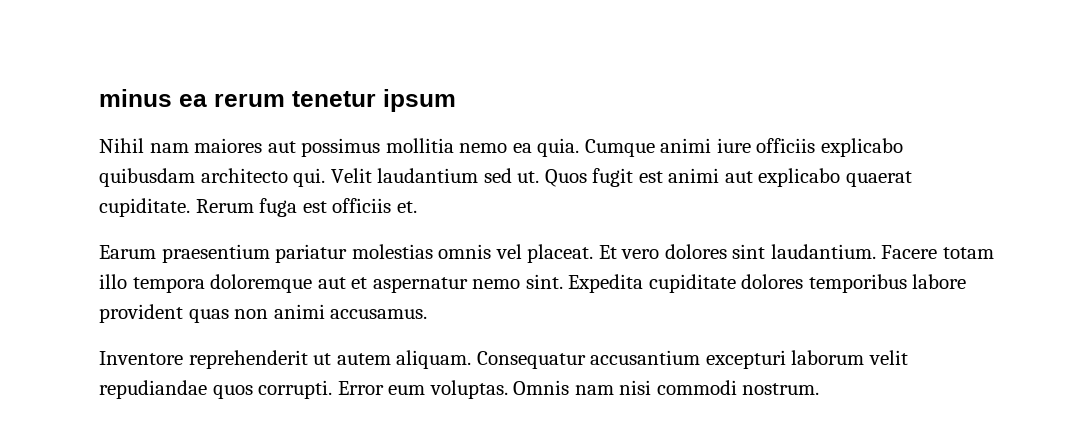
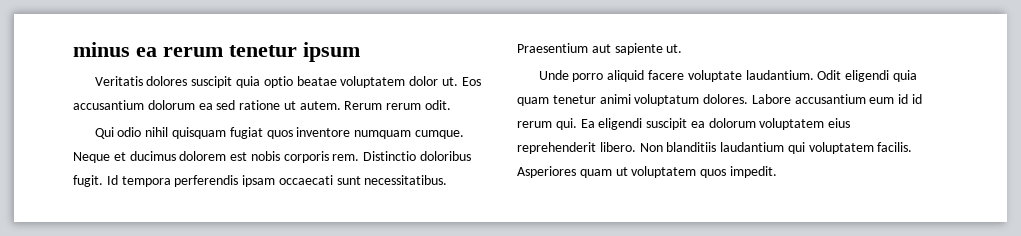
[99,138,903,157] [99,168,912,187] [99,198,417,217] [99,244,994,263] [99,274,967,293] [99,304,428,323] [99,350,908,369] [99,380,820,399] Nihil nam maiores aut possimus mollitia nemo ea quia. Cumque animi iure officiis explicabo quibusdam architecto qui. Velit laudantium sed ut. Quos fugit est animi aut explicabo quaerat cupiditate. Rerum fuga est officiis et. // Earum praesentium pariatur molestias omnis vel placeat. Et vero dolores sint laudantium. Facere totam illo tempora doloremque aut et aspernatur nemo sint. Expedita cupiditate dolores temporibus labore provident quas non animi accusamus. // Inventore reprehenderit ut autem aliquam. Consequatur accusantium excepturi laborum velit repudiandae quos corrupti. Error eum voluptas. Omnis nam nisi commodi nostrum. -> [94,76,481,88] [73,100,452,110] [94,127,464,139] [73,151,472,163] [73,175,448,187] [517,43,683,55] [538,70,917,82] [517,94,923,106] [517,118,851,130] [517,142,913,154] [517,166,777,178] Veritatis dolores suscipit quia optio beatae voluptatem dolor ut. Eos accusantium dolorum ea sed ratione ut autem. Rerum rerum odit. // Qui odio nihil quisquam fugiat quos inventore numquam cumque. Neque et ducimus dolorem est nobis corporis rem. Distinctio doloribus fugit. Id tempora perferendis ipsam occaecati sunt necessitatibus. Praesentium aut sapiente ut. // Unde porro aliquid facere voluptate laudantium. Odit eligendi quia quam tenetur animi voluptatum dolores. Labore accusantium eum id id rerum qui. Ea eligendi suscipit ea dolorum voluptatem eius reprehenderit libero. Non blanditiis laudantium qui voluptatem facilis. Asperiores quam ut voluptatem quos impedit.

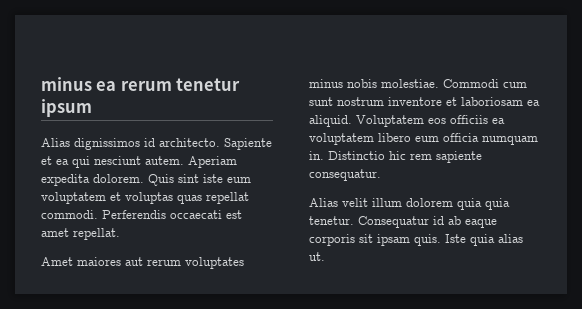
[94,76,481,88] [73,100,452,110] [94,127,464,139] [73,151,472,163] [73,175,448,187] [517,43,683,55] [538,70,917,82] [517,94,923,106] [517,118,851,130] [517,142,913,154] [517,166,777,178] Veritatis dolores suscipit quia optio beatae voluptatem dolor ut. Eos accusantium dolorum ea sed ratione ut autem. Rerum rerum odit. // Qui odio nihil quisquam fugiat quos inventore numquam cumque. Neque et ducimus dolorem est nobis corporis rem. Distinctio doloribus fugit. Id tempora perferendis ipsam occaecati sunt necessitatibus. Praesentium aut sapiente ut. // Unde porro aliquid facere voluptate laudantium. Odit eligendi quia quam tenetur animi voluptatum dolores. Labore accusantium eum id id rerum qui. Ea eligendi suscipit ea dolorum voluptatem eius reprehenderit libero. Non blanditiis laudantium qui voluptatem facilis. Asperiores quam ut voluptatem quos impedit. -> [41,138,272,150] [41,156,237,168] [41,174,251,186] [41,192,249,204] [41,210,242,219] [41,228,120,240] [41,257,244,269] [309,79,527,88] [309,97,540,106] [309,115,505,127] [309,133,538,145] [309,151,482,163] [309,169,381,181] [309,198,510,210] [309,216,497,228] [309,234,523,246] [309,252,325,261] Alias dignissimos id architecto. Sapiente et ea qui nesciunt autem. Aperiam expedita dolorem. Quis sint iste eum voluptatem et voluptas quas repellat commodi. Perferendis occaecati est amet repellat. // Amet maiores aut rerum voluptates minus nobis molestiae. Commodi cum sunt nostrum inventore et laboriosam ea aliquid. Voluptatem eos officiis ea voluptatem libero eum officia numquam in. Distinctio hic rem sapiente consequatur. // Alias velit illum dolorem quia quia tenetur. Consequatur id ab eaque corporis sit ipsam quis. Iste quia alias ut.

